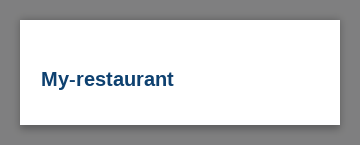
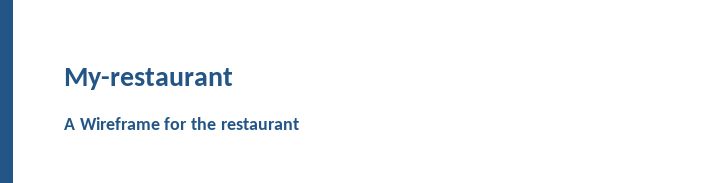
(174, 81) none -> [64,117,299,130] // A Wireframe for the restaurant

